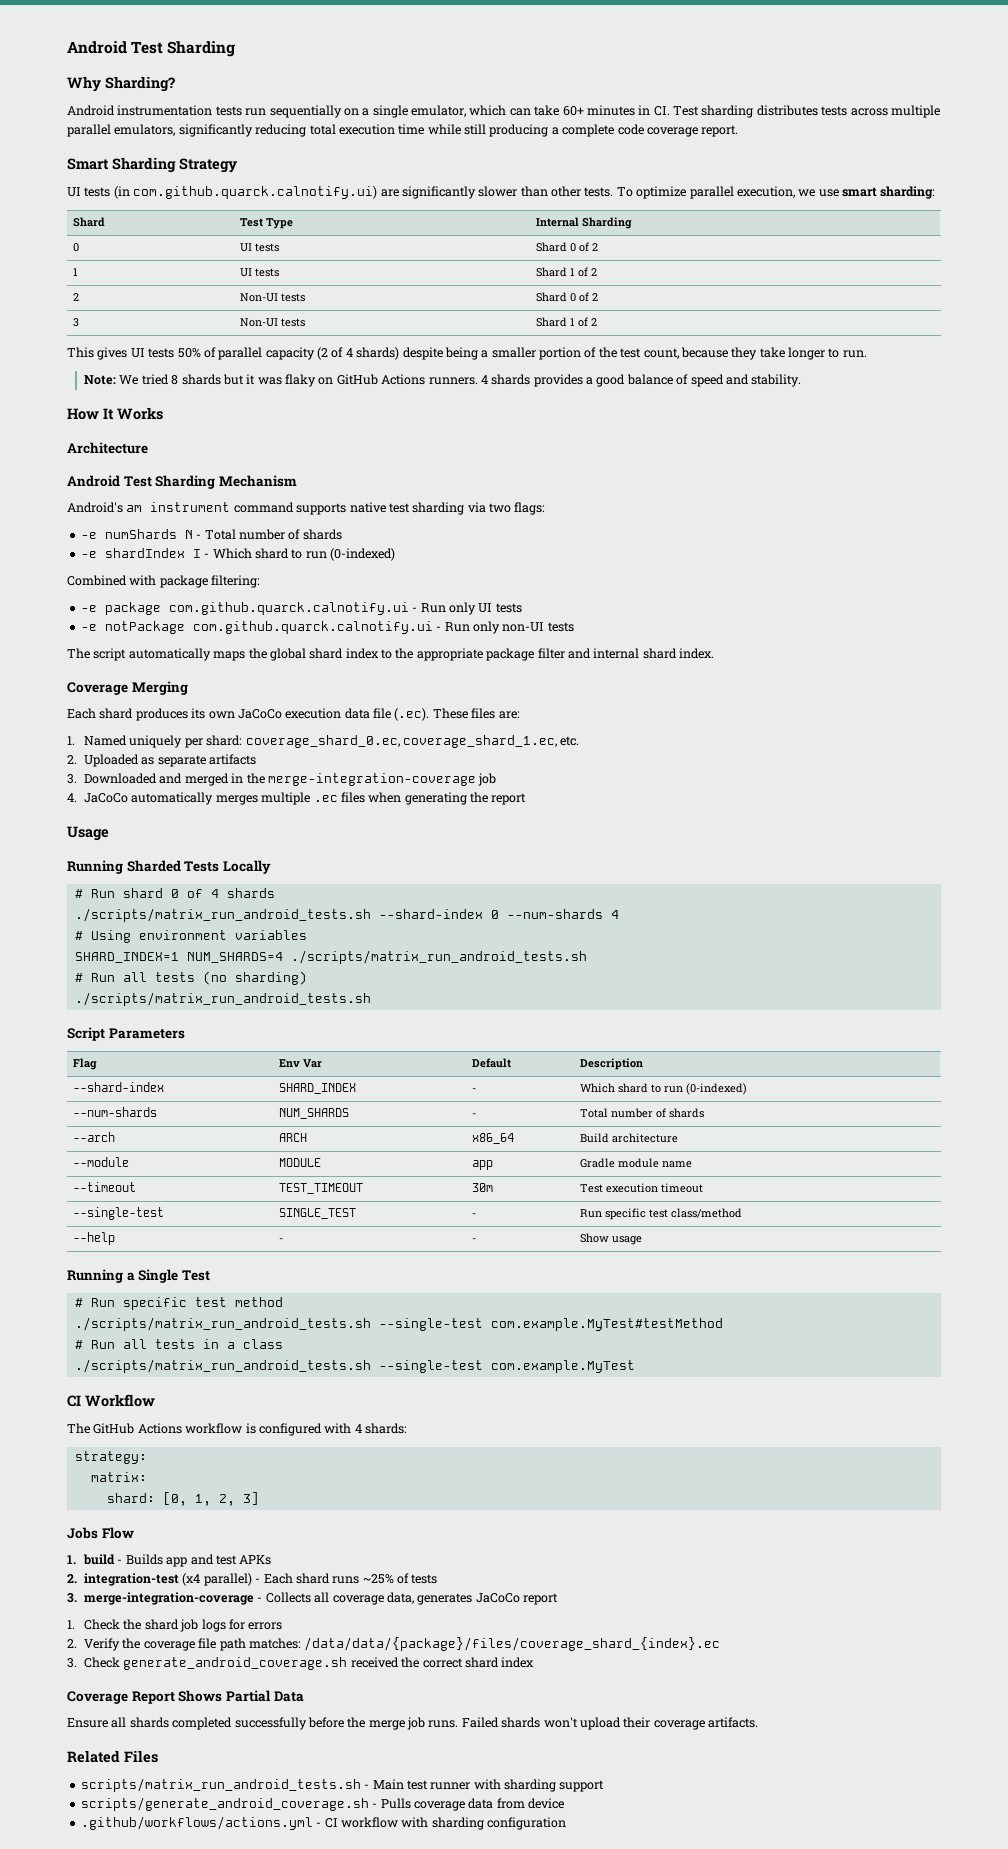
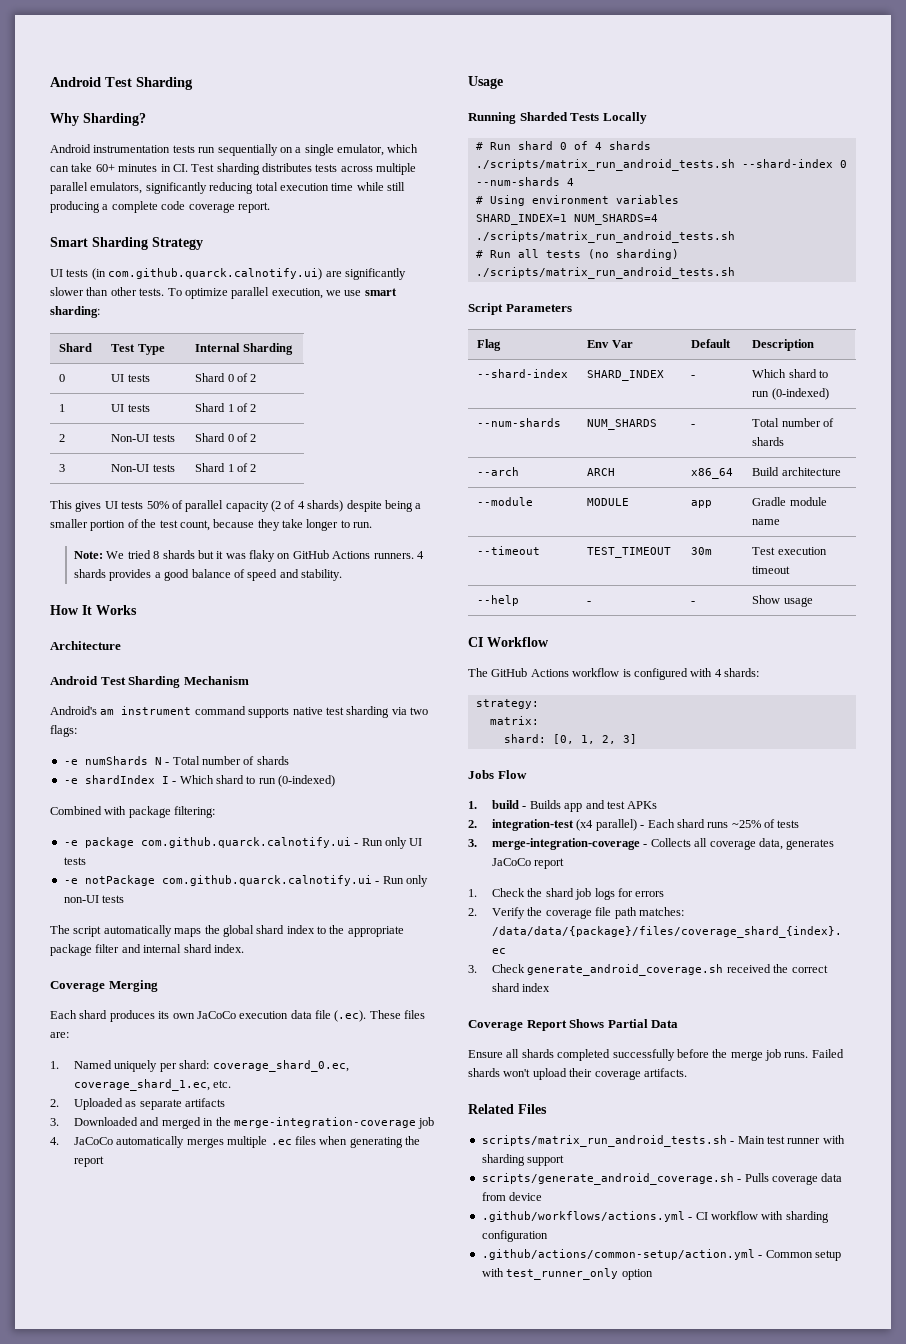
[72,1207,164,1220] [278,1208,356,1219] [471,1213,476,1217] [579,1208,742,1220] // --single-test | SINGLE_TEST | - | Run specific test class/method -> (791, 570) none
[67,1269,210,1283] [74,1297,283,1310] [74,1317,723,1331] [74,1339,283,1349] [74,1359,635,1373] // Running a Single Test // # Run specific test method // ./scripts/matrix_run_android_tests.sh --single-test com.example.MyTest#testMethod // # Run all tests in a class // ./scripts/matrix_run_android_tests.sh --single-test com.example.MyTest -> (813, 602) none
(566, 1823) none -> [481,1249,841,1261] [481,1268,653,1280] // .github/actions/common-setup/action.yml - Common setup with test_runner_only option

